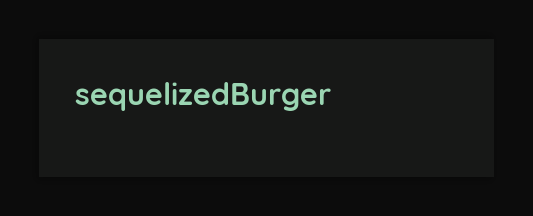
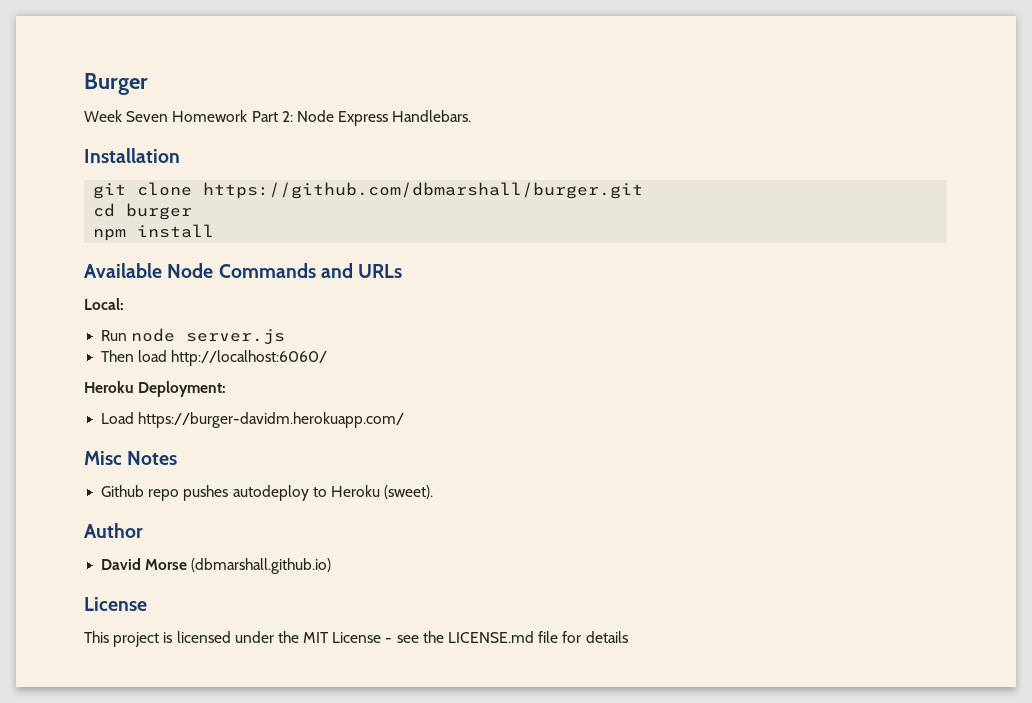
[75,82,331,111] sequelizedBurger -> [84,73,148,95] [84,110,472,126] [84,148,180,163] [93,182,644,199] [93,203,193,220] [93,224,215,241] [84,263,403,278] [84,298,124,310] [101,328,286,345] [101,350,328,366] [84,381,227,397] [101,412,405,428] [84,451,178,465] [101,485,434,501] [84,523,143,538] [101,558,332,574] [84,597,147,611] [84,631,628,647] Burger // Week Seven Homework Part 2: Node Express Handlebars. // Installation // git clone https://github.com/dbmarshall/burger.git // cd burger // npm install // Available Node Commands and URLs // Local: // Run node server.js // Then load http://localhost:6060/ // Heroku Deployment: // Load https://burger-davidm.herokuapp.com/ // Misc Notes // Github repo pushes autodeploy to Heroku (sweet). // Author // David Morse (dbmarshall.github.io) // License // This project is licensed under the MIT License - see the LICENSE.md file for details

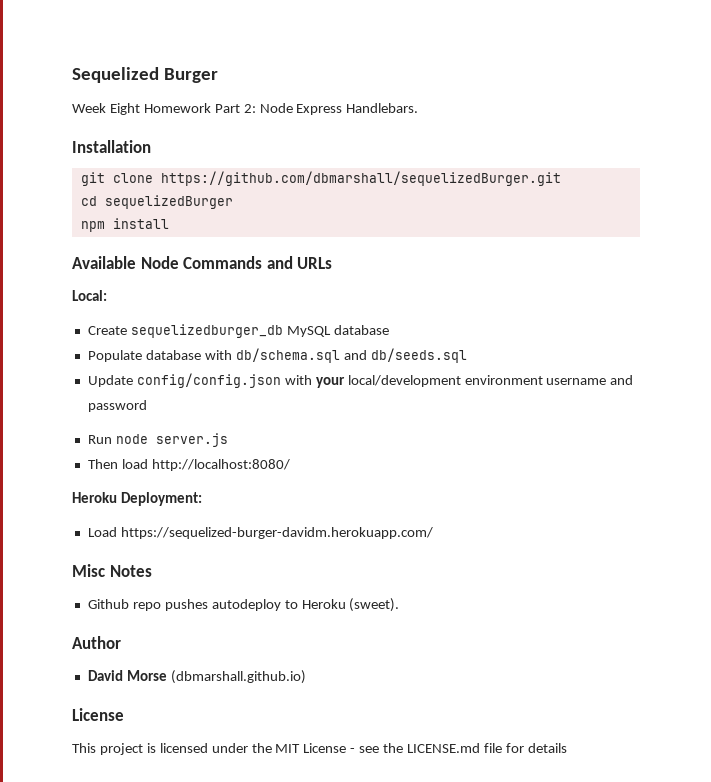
(84, 84) none -> [72,67,159,83] Sequelized
[126,111,169,122] Seven -> [109,103,140,115] Eight
[203,182,644,199] https://github.com/dbmarshall/burger.git -> [160,171,561,186] https://github.com/dbmarshall/sequelizedBurger.git
[126,203,193,220] burger -> [104,195,233,209] sequelizedBurger
(124, 304) none -> [87,324,389,338] [87,348,467,363] [87,373,634,388] [87,400,147,412] // Create sequelizedburger_db MySQL database // Populate database with db/schema.sql and db/seeds.sql // Update config/config.json with your local/development environment username and password
[171,350,328,366] http://localhost:6060/ -> [151,459,290,471] http://localhost:8080/
[138,412,405,428] https://burger-davidm.herokuapp.com/ -> [120,527,433,539] https://sequelized-burger-davidm.herokuapp.com/

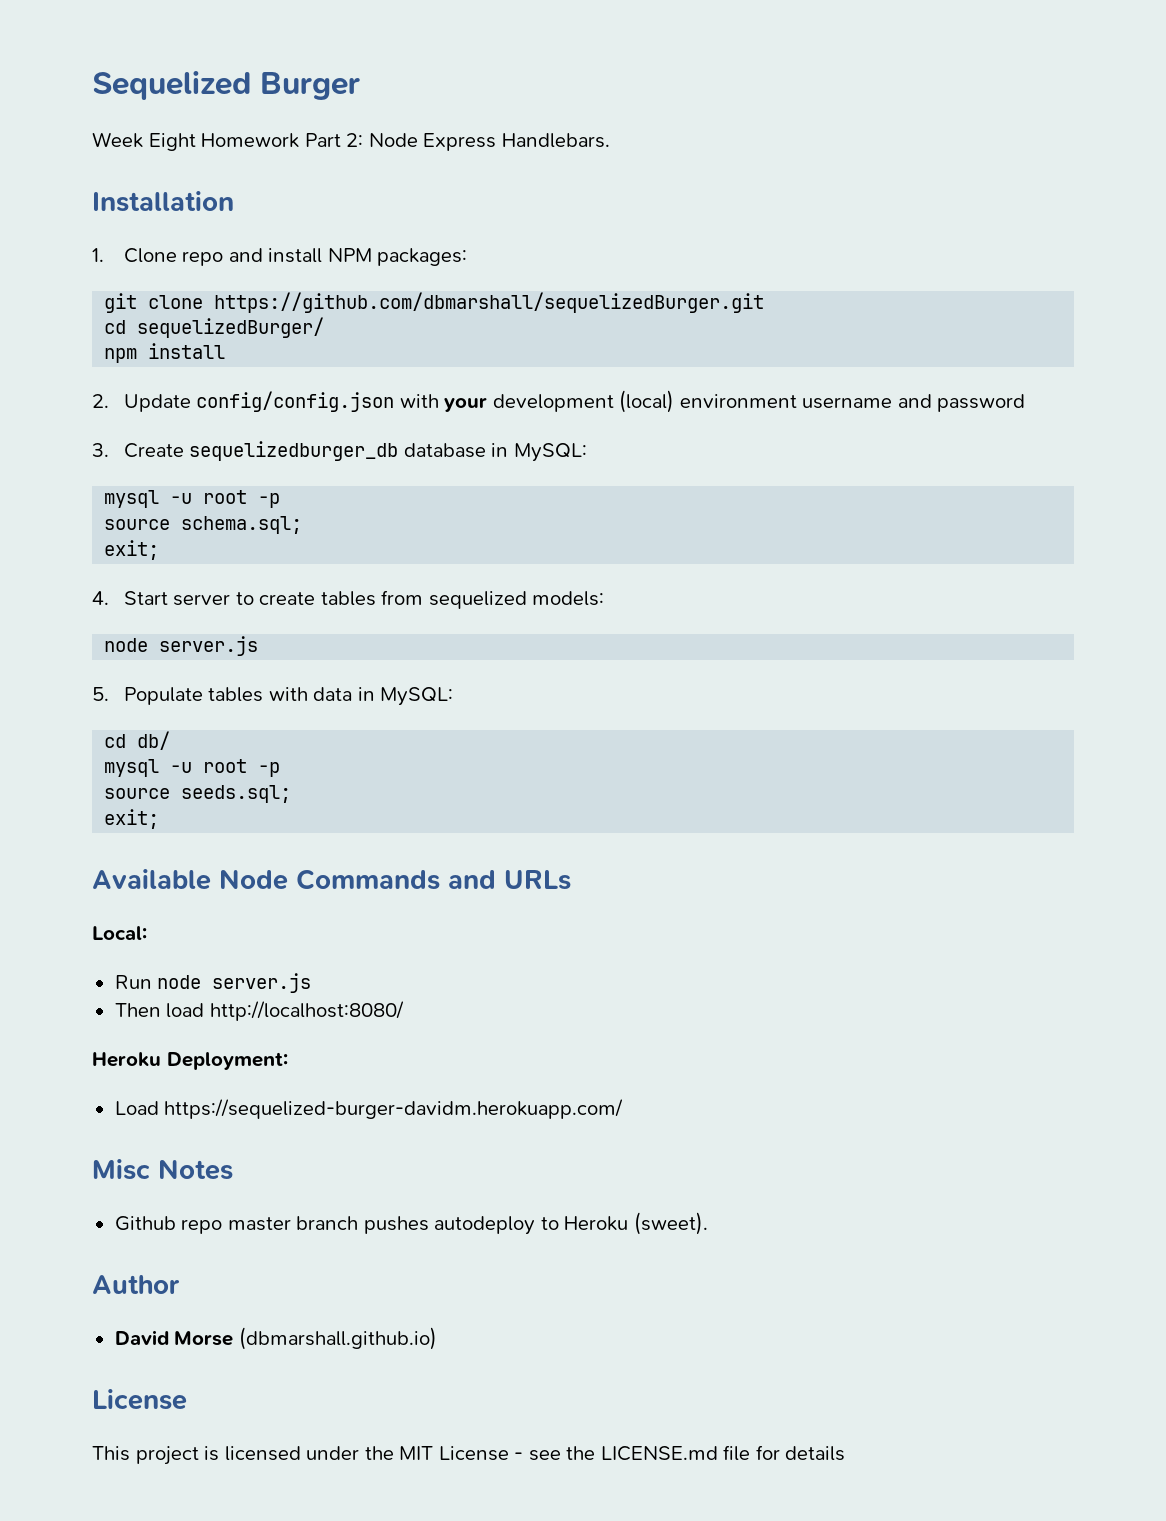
(151, 146) none -> [92,248,468,266] // 1. Clone repo and install NPM packages:
[104,195,233,209] sequelizedBurger -> [137,317,325,338] sequelizedBurger/
(169, 223) none -> [92,390,1026,413] [92,441,587,462] [104,490,281,508] [104,516,303,534] [104,540,160,560] [92,590,605,609] [104,636,259,656] [92,687,454,706] [104,731,171,750] [104,759,281,777] [104,785,292,803] [104,809,160,829] // 2. Update config/config.json with your development (local) environment username and password // 3. Create sequelizedburger_db database in MySQL: // mysql -u root -p // source schema.sql; // exit; // 4. Start server to create tables from sequelized models: // node server.js // 5. Populate tables with data in MySQL: // cd db/ // mysql -u root -p // source seeds.sql; // exit;
[87,324,389,338] [87,348,467,363] [87,373,634,388] [87,400,147,412] // Create sequelizedburger_db MySQL database // Populate database with db/schema.sql and db/seeds.sql // Update config/config.json with your local/development environment username and password -> (147, 933) none
(161, 606) none -> [227,1216,359,1231] master branch

